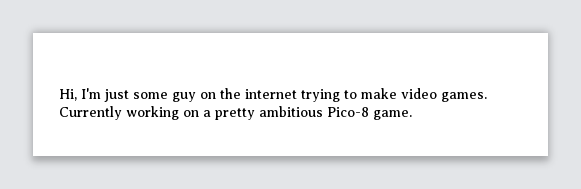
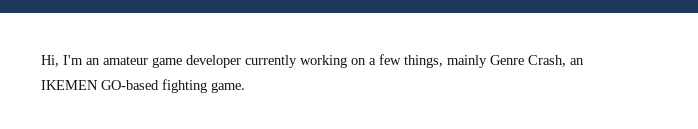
[104,88,487,102] [59,106,369,120] just some guy on the internet trying to make video games. Currently working on a pretty ambitious Pico-8 -> [86,54,584,68] [41,79,207,93] an amateur game developer currently working on a few things, mainly Genre Crash, an IKEMEN GO-based fighting

